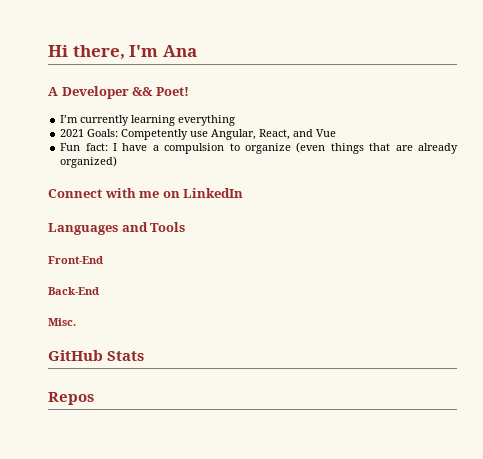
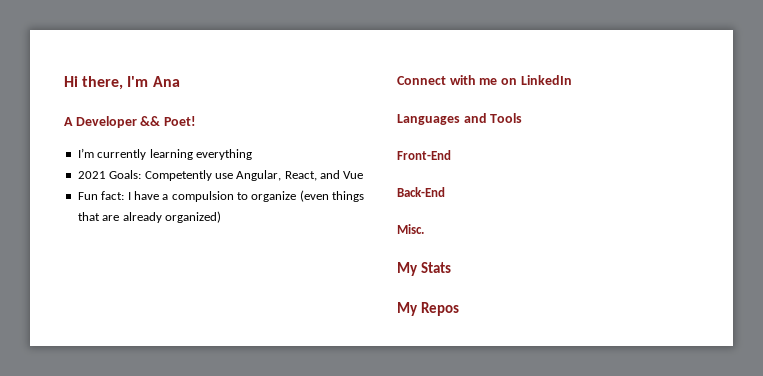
[48,350,103,361] GitHub -> [397,262,418,276] My
(145, 356) none -> [397,302,418,316] My

